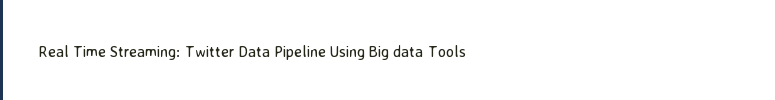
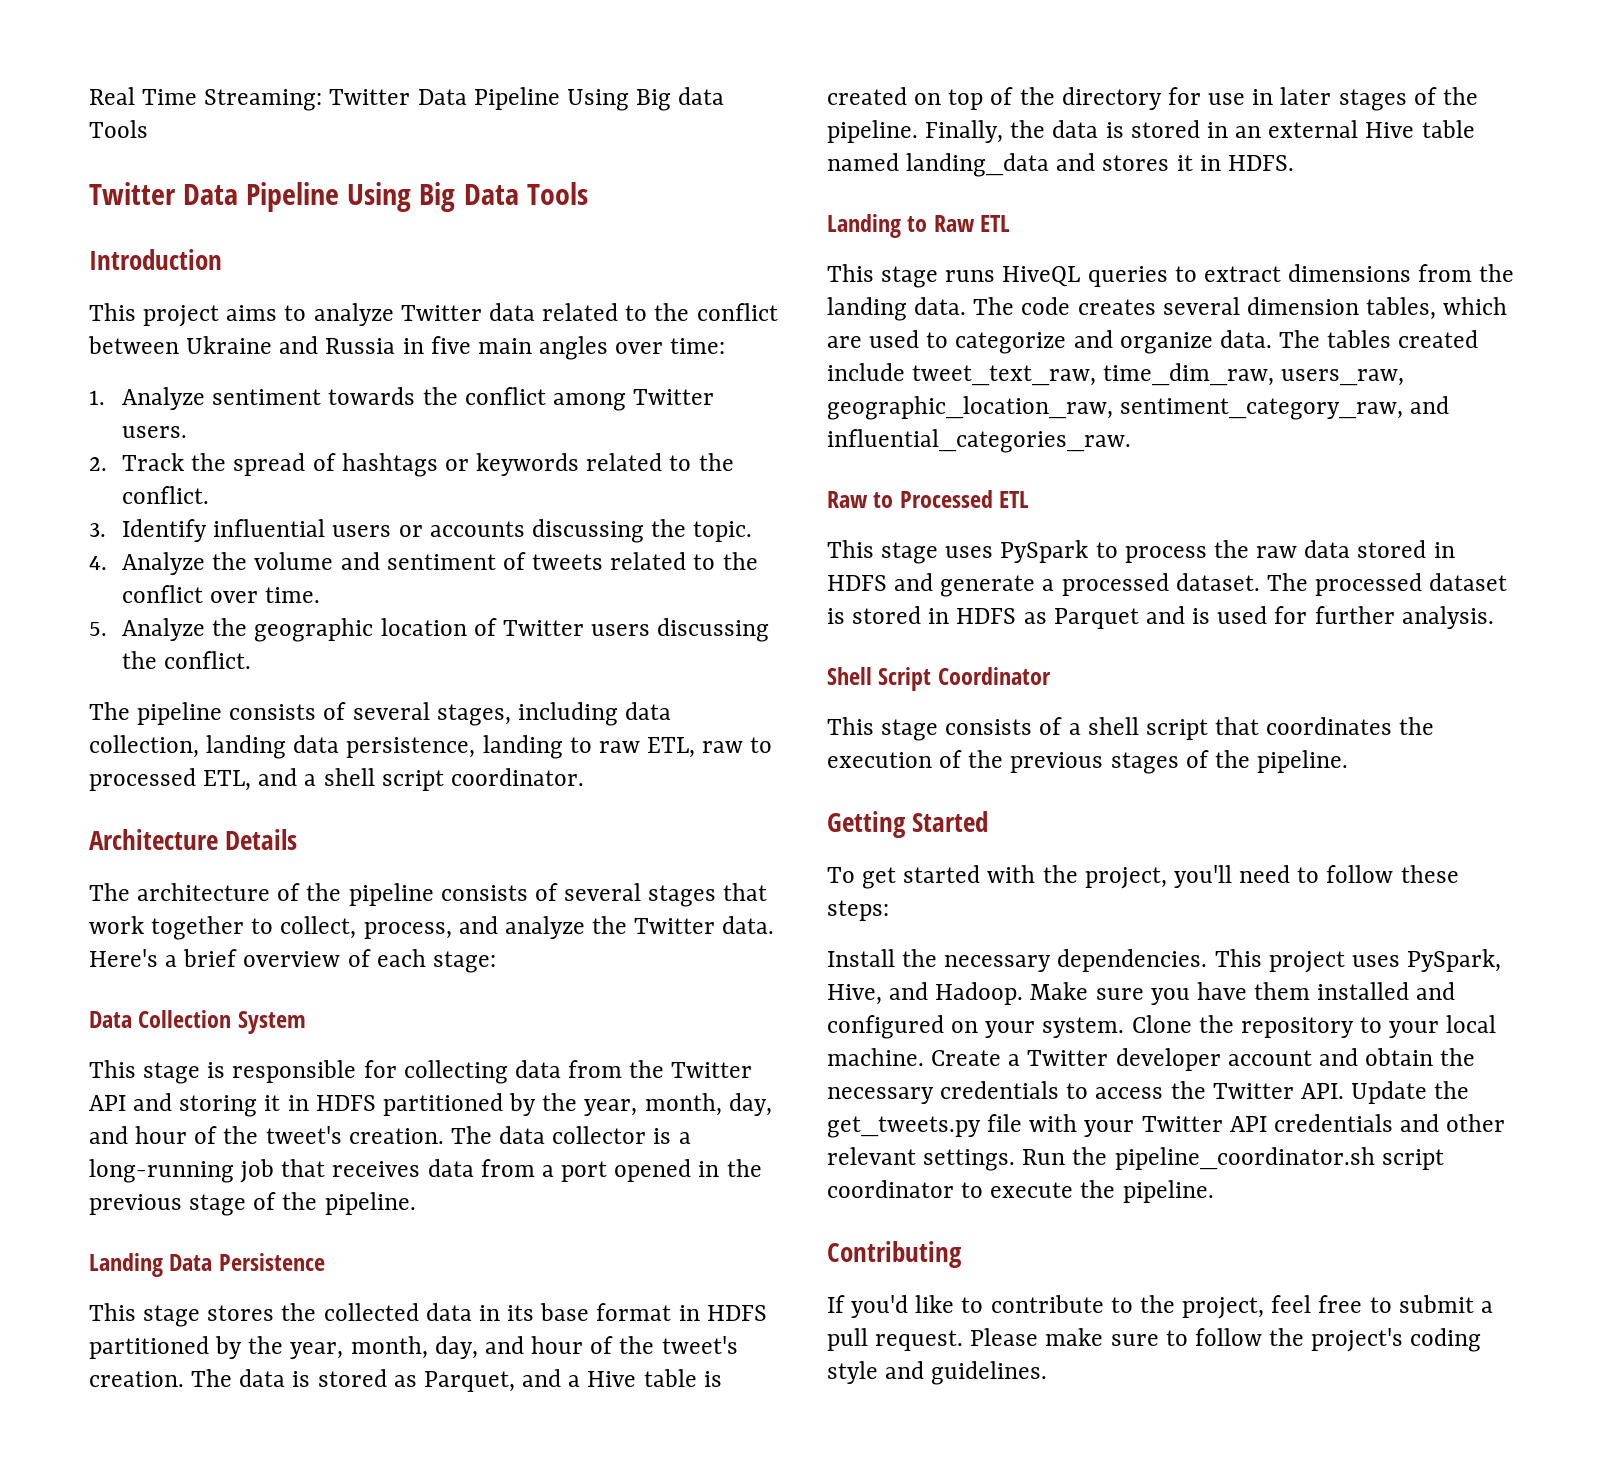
(466, 51) none -> [89,182,588,212] [89,249,222,270] [89,303,778,327] [88,336,726,360] [89,387,715,411] [122,426,188,438] [89,453,734,477] [122,486,210,504] [89,519,753,543] [89,552,758,575] [122,585,321,603] [89,618,770,642] [122,651,252,669] [89,702,672,726] [89,735,773,759] [89,768,584,791] [89,829,298,850] [89,883,768,907] [89,916,775,940] [89,949,496,973] [89,1010,306,1034] [89,1060,753,1084] [89,1093,772,1117] [89,1126,691,1144] [89,1159,762,1183] [89,1192,416,1216] [89,1253,325,1277] [89,1303,767,1327] [89,1336,738,1359] [89,1369,722,1392] [827,87,1478,111] [827,120,1475,143] [827,153,1294,177] [827,214,1011,238] [827,264,1515,288] [827,297,1508,321] [827,330,1479,354] [827,363,1405,386] [827,396,1450,420] [827,429,1131,453] [827,490,1030,508] [827,540,1455,564] [827,573,1508,597] [827,606,1494,629] [827,667,1051,691] [827,717,1435,741] [827,750,1349,774] [827,811,989,838] [827,865,1459,889] [827,900,889,921] [827,949,1502,973] [827,982,1456,1005] [827,1015,1497,1039] [827,1048,1476,1071] [827,1081,1470,1104] [827,1114,1506,1138] [827,1147,1444,1171] [827,1180,1214,1203] [827,1241,962,1268] [827,1295,1493,1319] [827,1328,1482,1352] [827,1361,1048,1385] // Twitter Data Pipeline Using Big Data Tools // Introduction // This project aims to analyze Twitter data related to the conflict between Ukraine and Russia in five main angles over time: // 1. Analyze sentiment towards the conflict among Twitter users. // 2. Track the spread of hashtags or keywords related to the conflict. // 3. Identify influential users or accounts discussing the topic. // 4. Analyze the volume and sentiment of tweets related to the conflict over time. // 5. Analyze the geographic location of Twitter users discussing the conflict. // The pipeline consists of several stages, including data collection, landing data persistence, landing to raw ETL, raw to processed ETL, and a shell script coordinator. // Architecture Details // The architecture of the pipeline consists of several stages that work together to collect, process, and analyze the Twitter data. Here's a brief overview of each stage: // Data Collection System // This stage is responsible for collecting data from the Twitter API and storing it in HDFS partitioned by the year, month, day, and hour of the tweet's creation. The data collector is a long-running job that receives data from a port opened in the previous stage of the pipeline. // Landing Data Persistence // This stage stores the collected data in its base format in HDFS partitioned by the year, month, day, and hour of the tweet's creation. The data is stored as Parquet, and a Hive table is created on top of the directory for use in later stages of the pipeline. Finally, the data is stored in an external Hive table named landing_data and stores it in HDFS. // Landing to Raw ETL // This stage runs HiveQL queries to extract dimensions from the landing data. The code creates several dimension tables, which are used to categorize and organize data. The tables created include tweet_text_raw, time_dim_raw, users_raw, geographic_location_raw, sentiment_category_raw, and influential_categories_raw. // Raw to Processed ETL // This stage uses PySpark to process the raw data stored in HDFS and generate a processed dataset. The processed dataset is stored in HDFS as Parquet and is used for further analysis. // Shell Script Coordinator // This stage consists of a shell script that coordinates the execution of the previous stages of the pipeline. // Getting Started // To get started with the project, you'll need to follow these steps: // Install the necessary dependencies. This project uses PySpark, Hive, and Hadoop. Make sure you have them installed and configured on your system. Clone the repository to your local machine. Create a Twitter developer account and obtain the necessary credentials to access the Twitter API. Update the get_tweets.py file with your Twitter API credentials and other relevant settings. Run the pipeline_coordinator.sh script coordinator to execute the pipeline. // Contributing // If you'd like to contribute to the project, feel free to submit a pull request. Please make sure to follow the project's coding style and guidelines.

